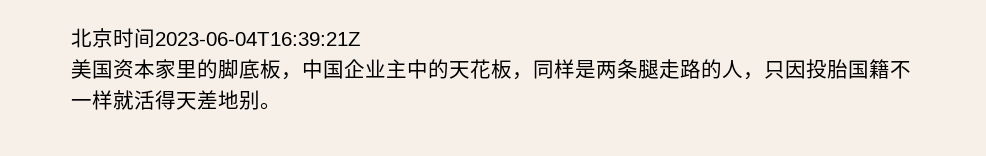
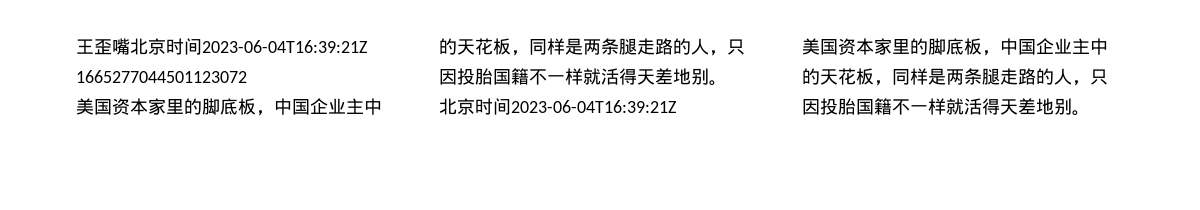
(71, 38) none -> [76,38,367,55] [76,70,247,83] [76,98,382,116] [439,38,745,56] [439,68,727,86] 王歪嘴北京时间2023-06-04T16:39:21Z 1665277044501123072 // 美国资本家里的脚底板，中国企业主中的天花板，同样是两条腿走路的人，只因投胎国籍不一样就活得天差地别。 //

